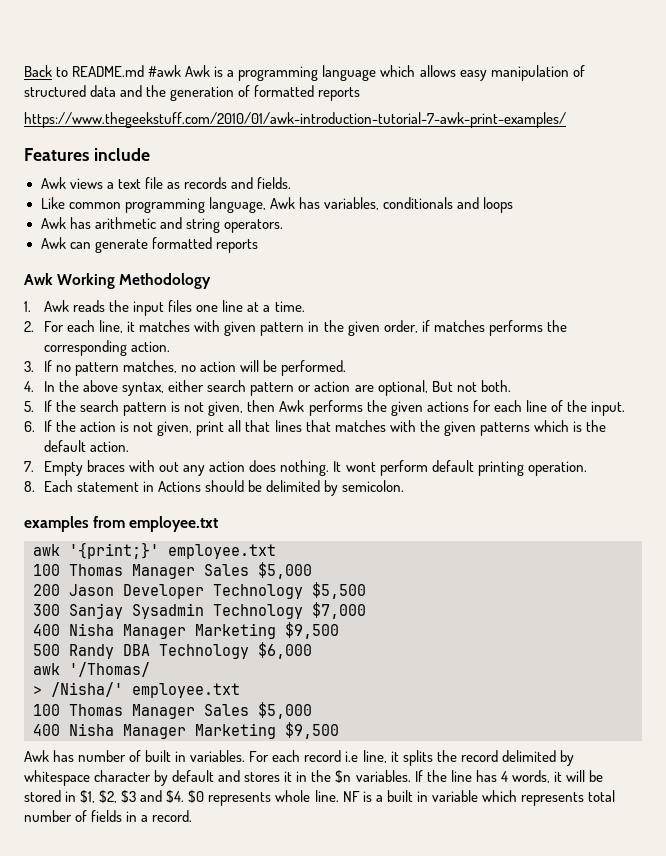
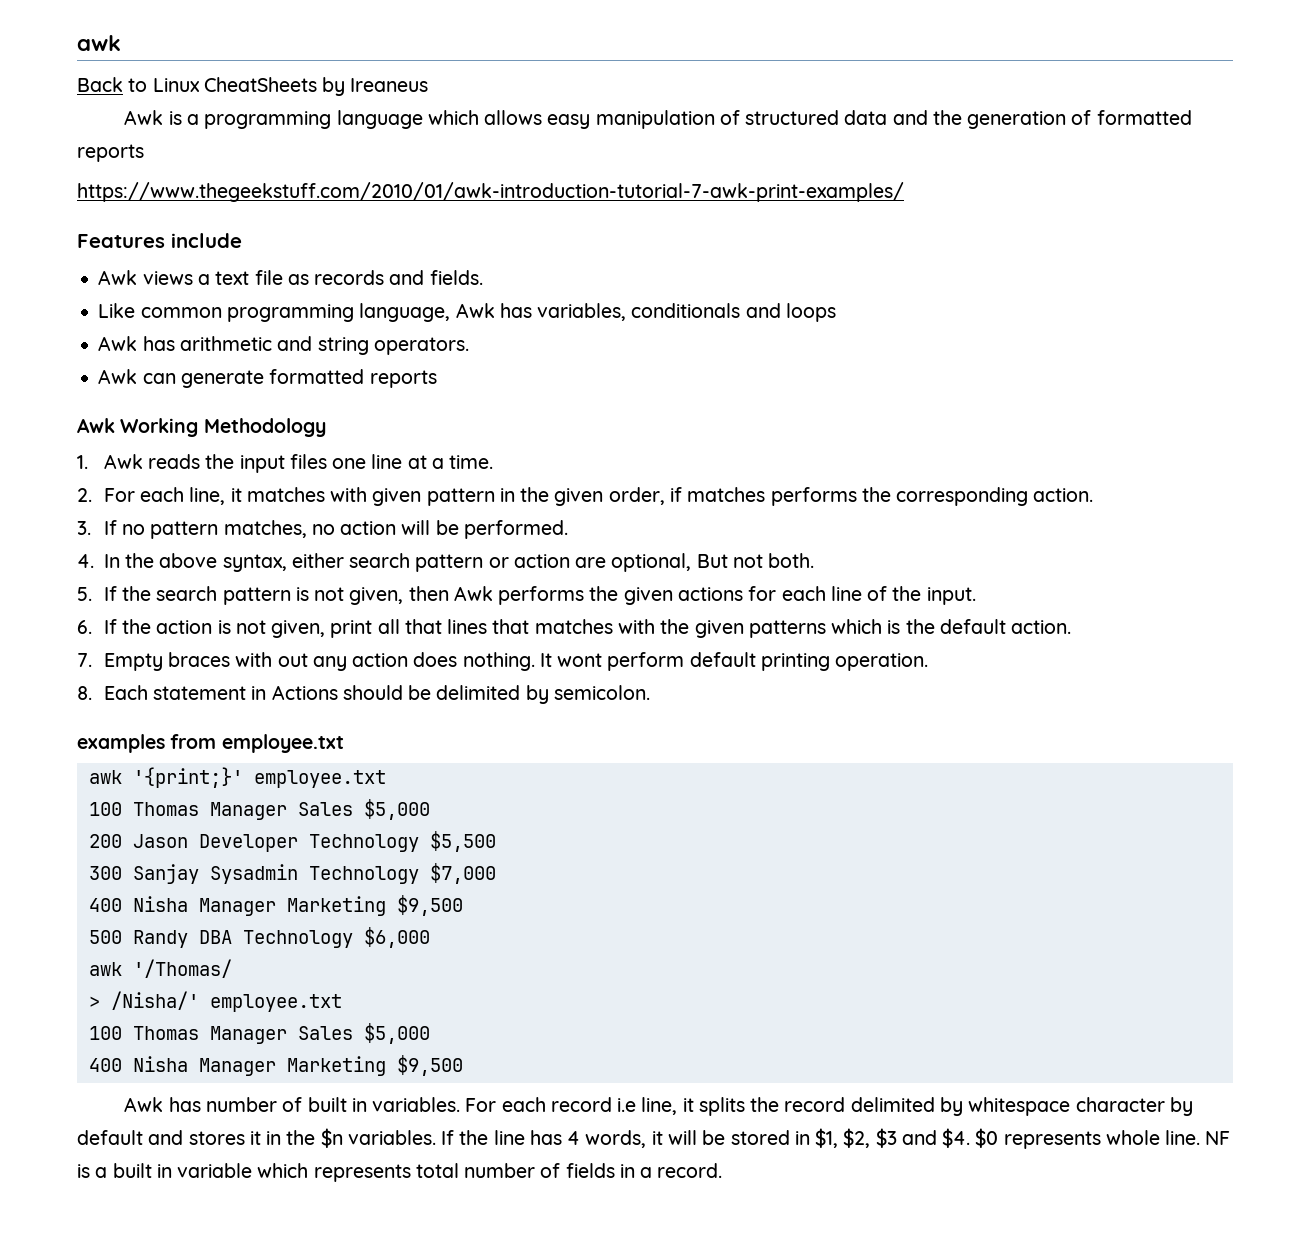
(24, 71) none -> [77,35,121,51] awk //
[72,65,182,77] README.md #awk -> [152,77,429,96] Linux CheatSheets by Ireaneus //

